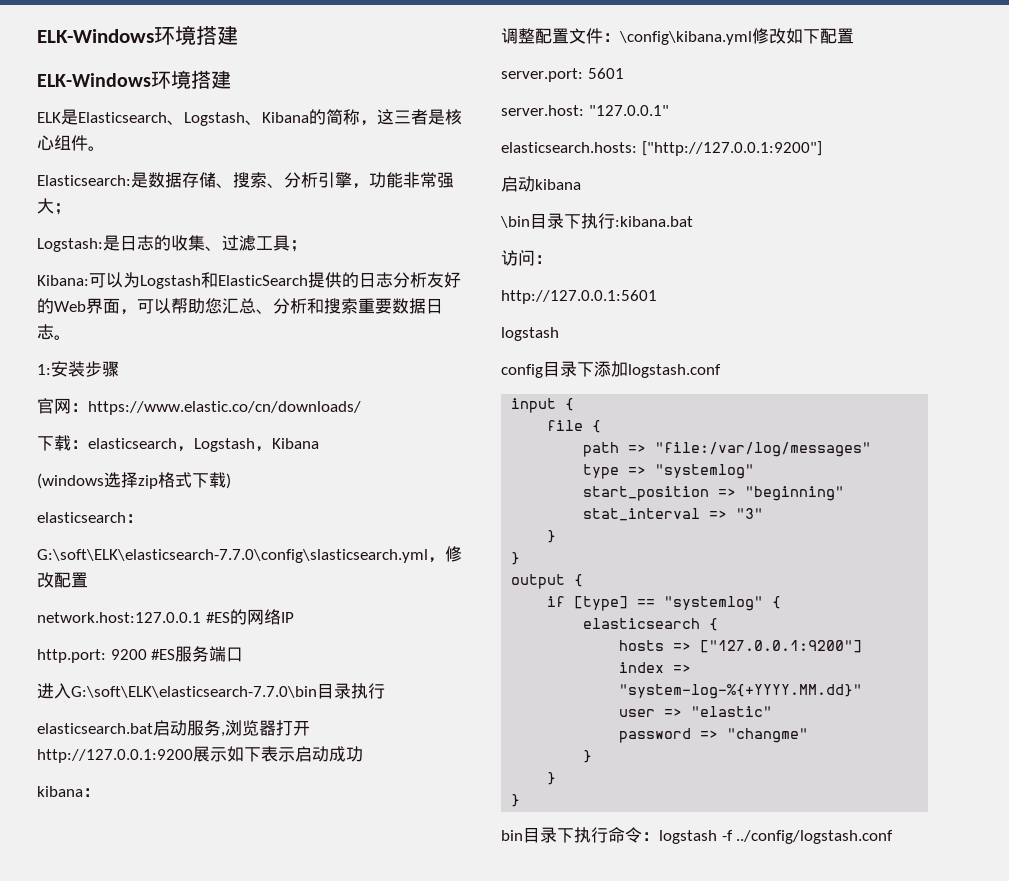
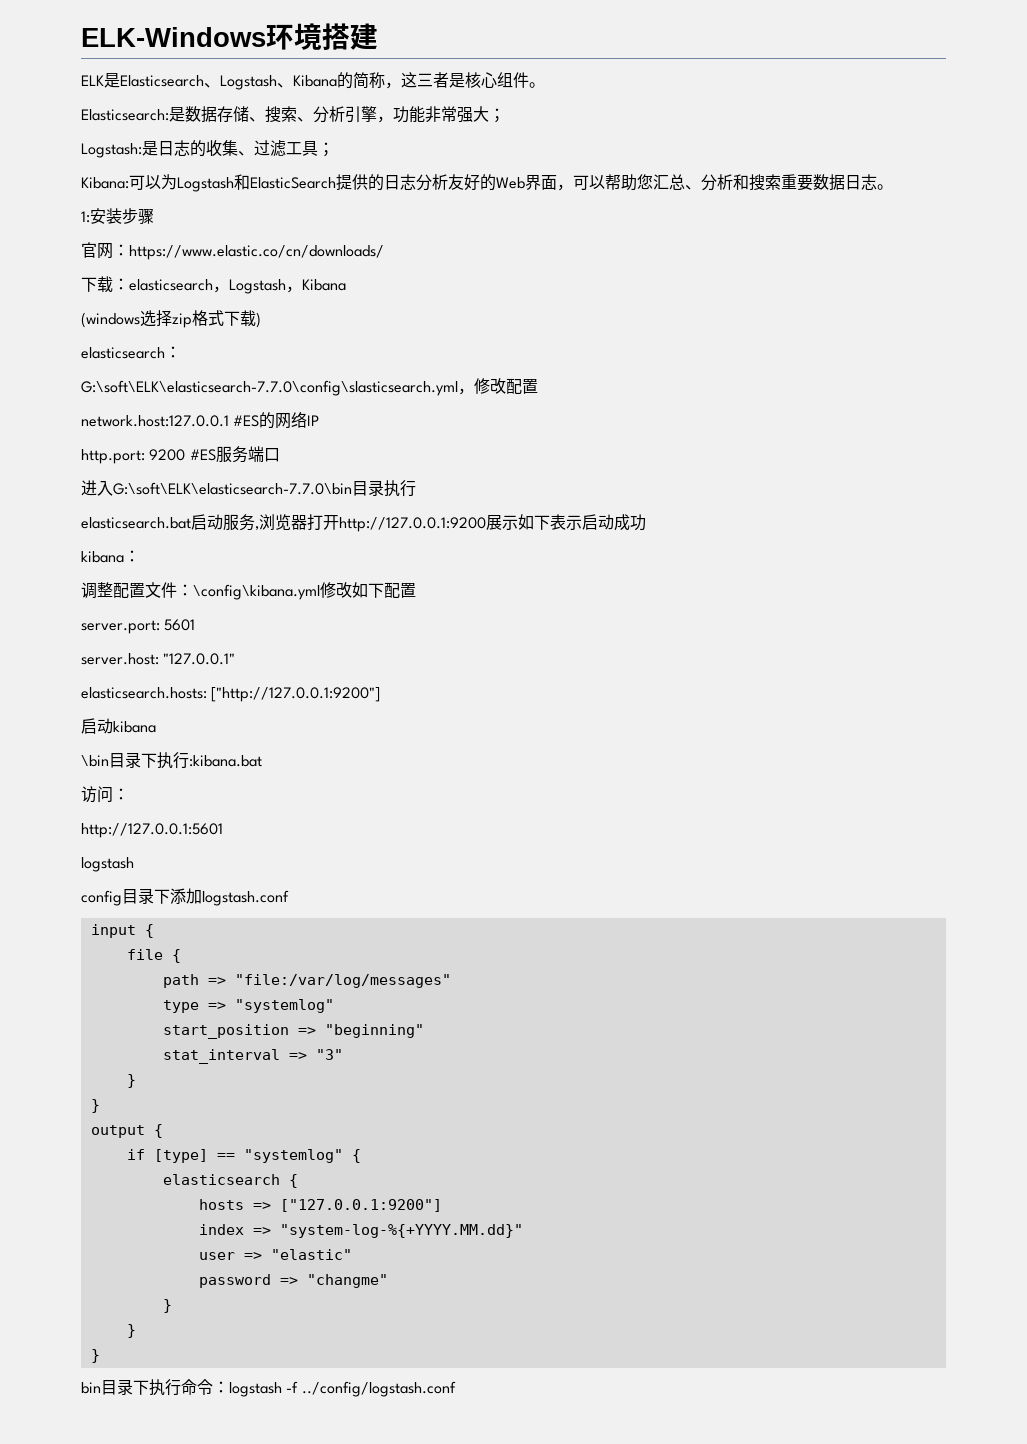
[37,25,238,45] [37,70,231,89] ELK-Windows环境搭建 // ELK-Windows环境搭建 -> [81,23,378,50] ELK-Windows环境搭建

